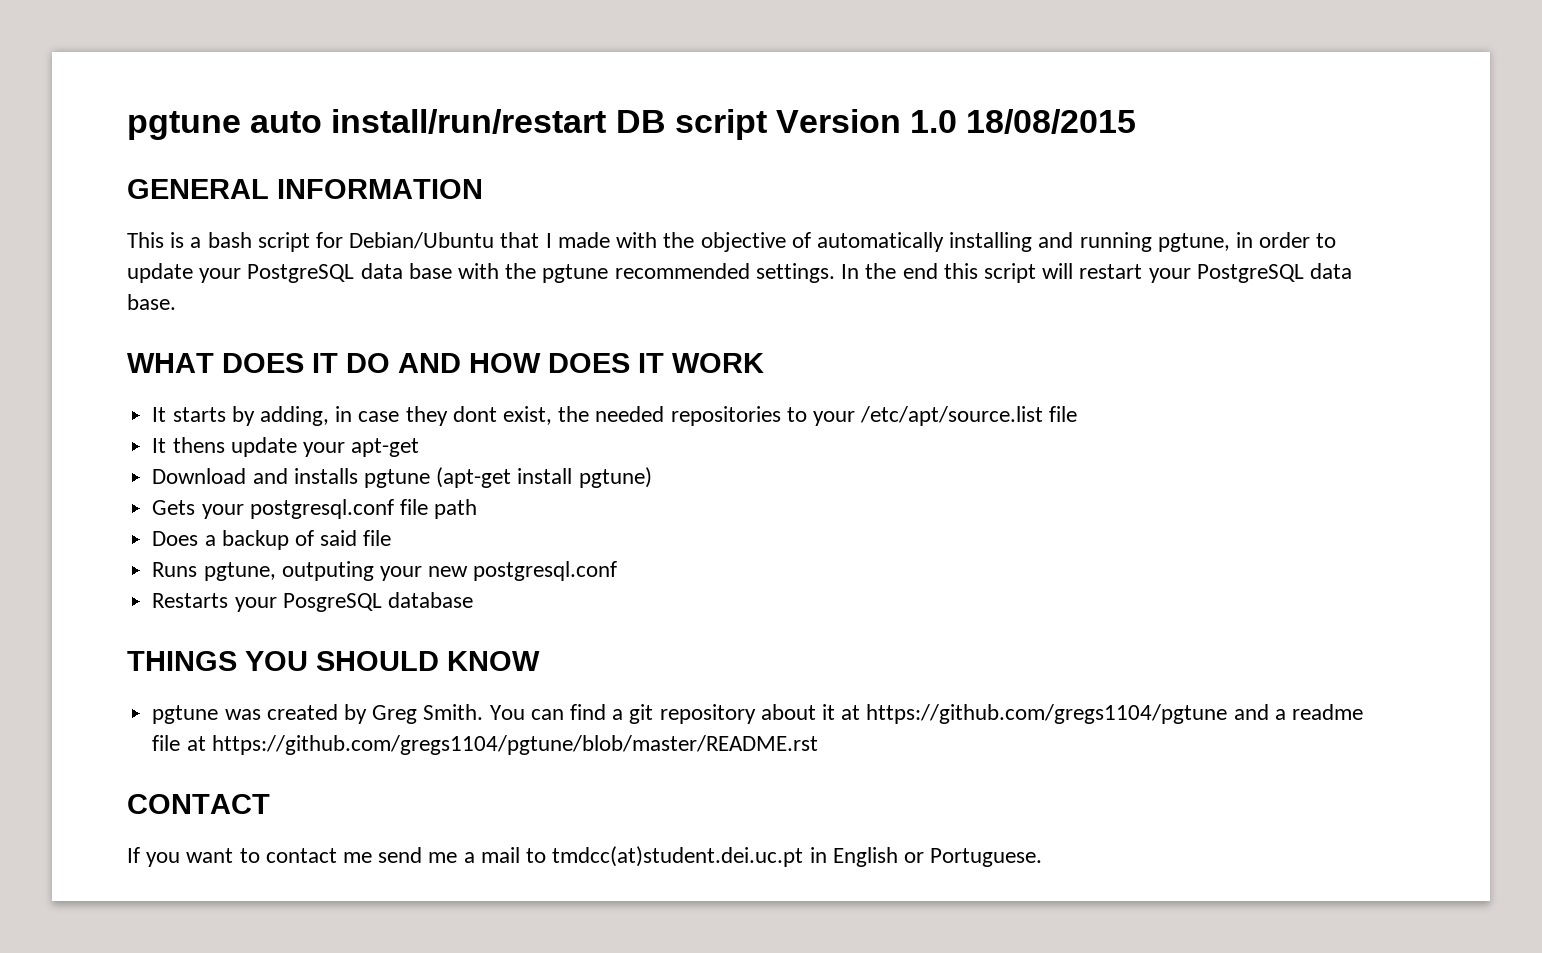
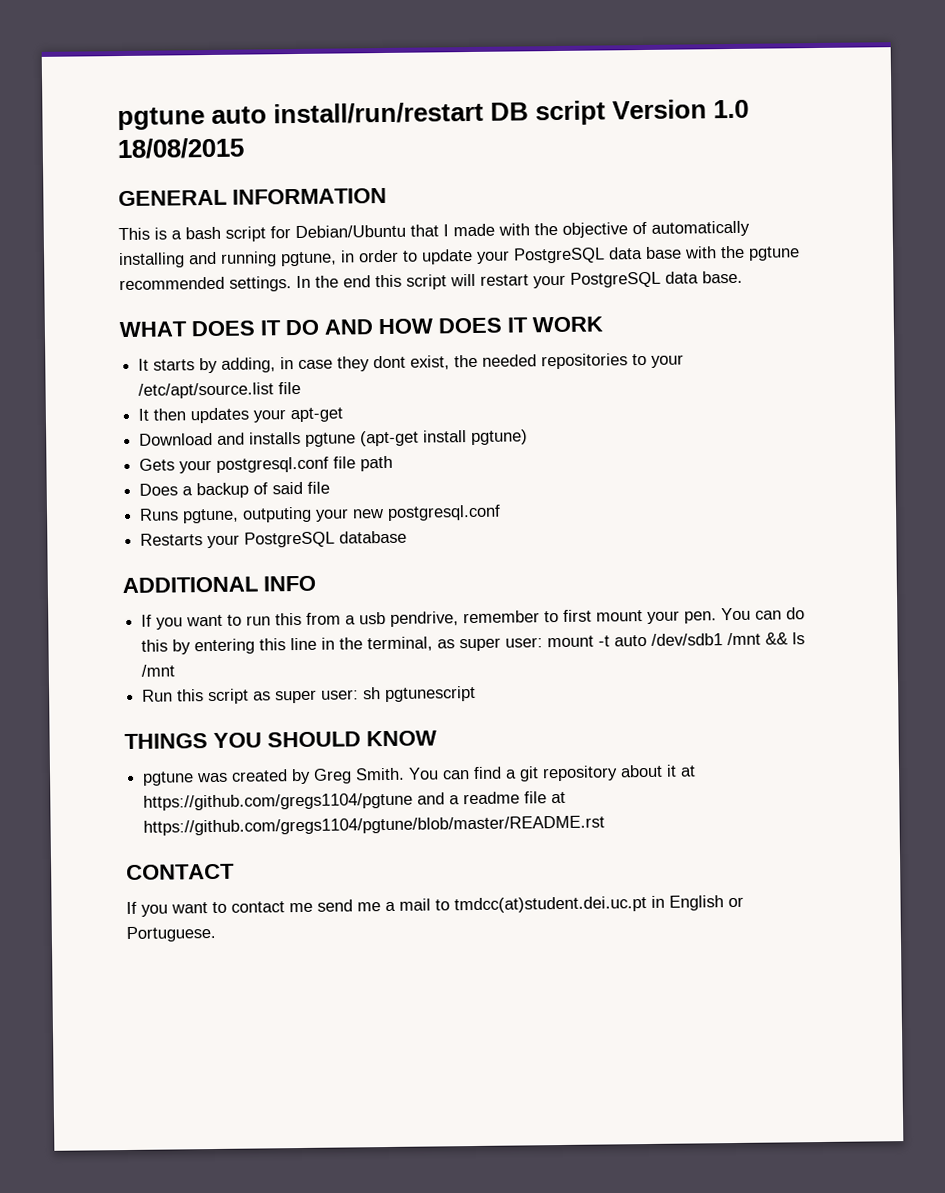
[172,437,297,457] thens update -> [153,407,250,424] then updates
[282,593,382,612] PosgreSQL -> [244,531,336,548] PostgreSQL
(473, 600) none -> [122,575,316,594] [141,607,806,630] [141,632,806,655] [141,664,176,677] [142,685,477,705] // ADDITIONAL INFO // If you want to run this from a usb pendrive, remember to first mount your pen. You can do this by entering this line in the terminal, as super user: mount -t auto /dev/sdb1 /mnt && ls /mnt // Run this script as super user: sh pgtunescript

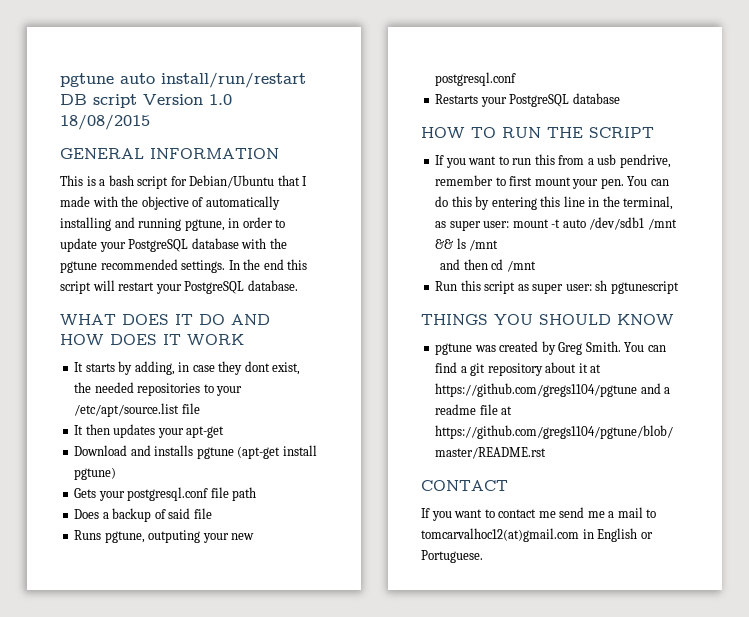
[608,246,682,260] data base -> [191,238,239,249] database
[665,270,743,284] data base. -> [247,280,298,291] database.
[122,575,316,594] ADDITIONAL INFO -> [421,127,654,139] HOW TO RUN THE SCRIPT
(176, 670) none -> [440,259,536,272] // and then cd /mnt
[454,896,647,914] tmdcc(at)student.dei.uc.pt -> [421,528,579,542] tomcarvalhoc12(at)gmail.com

